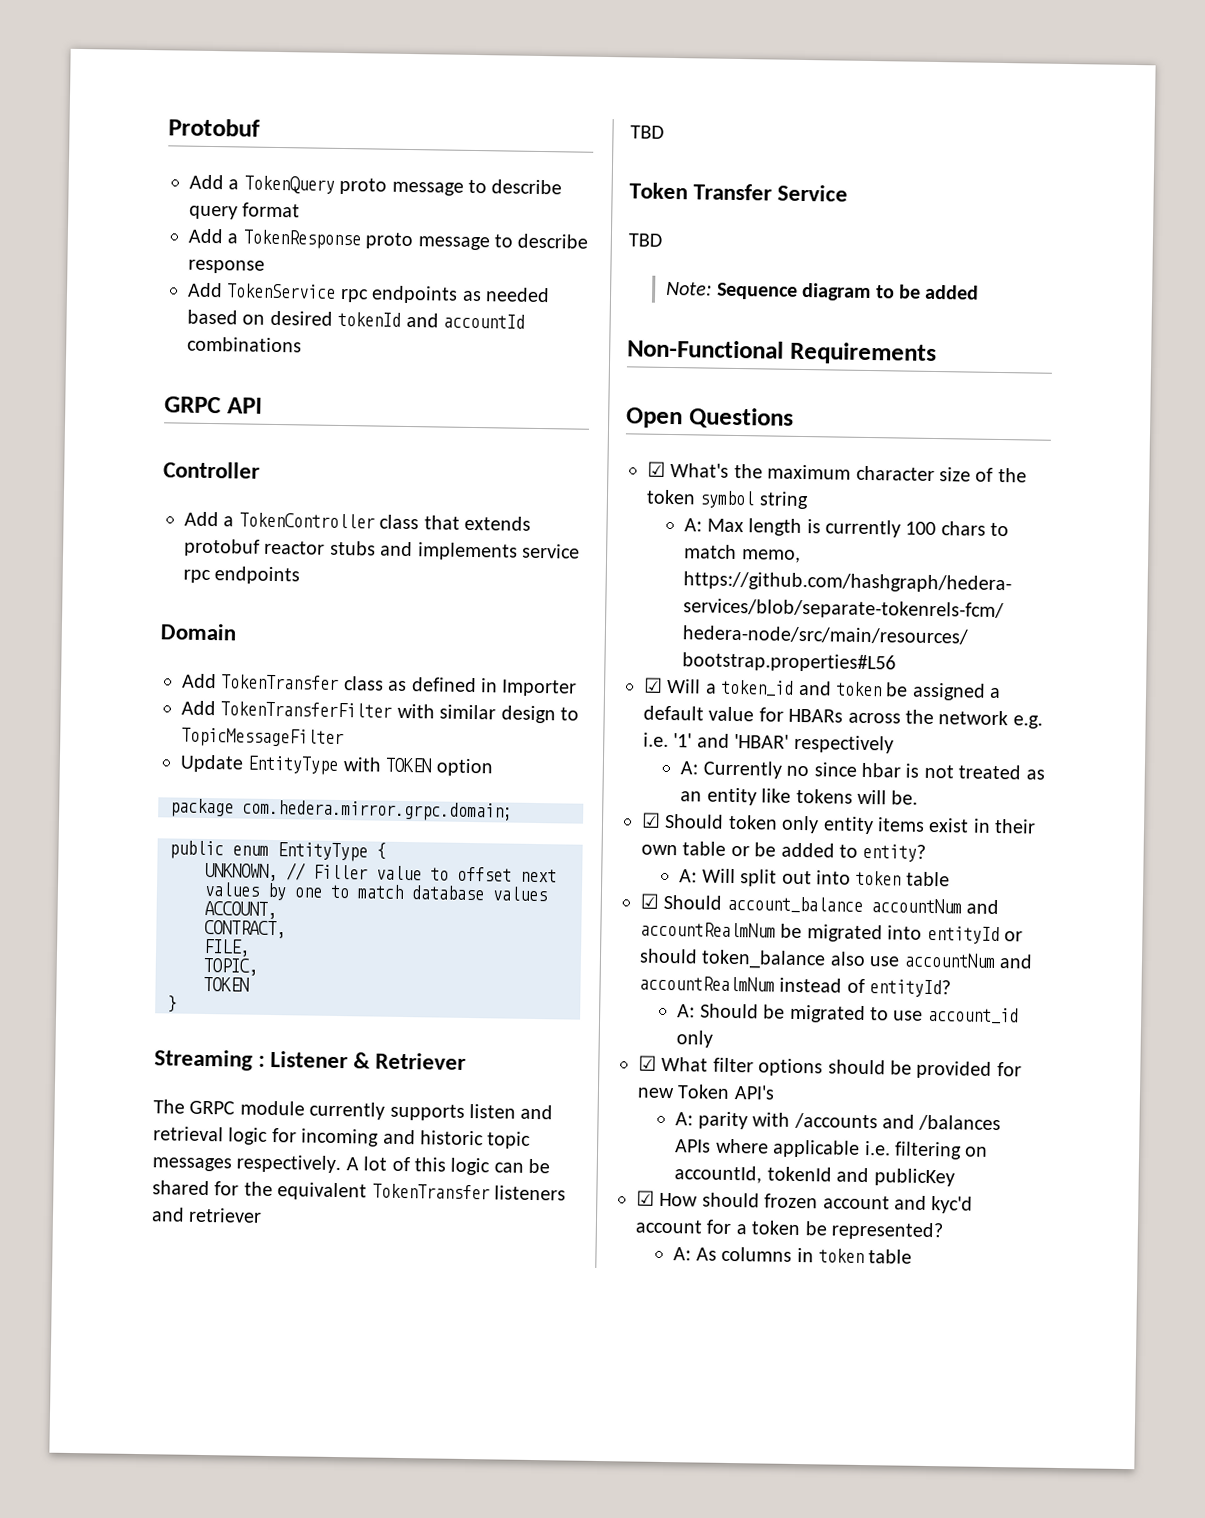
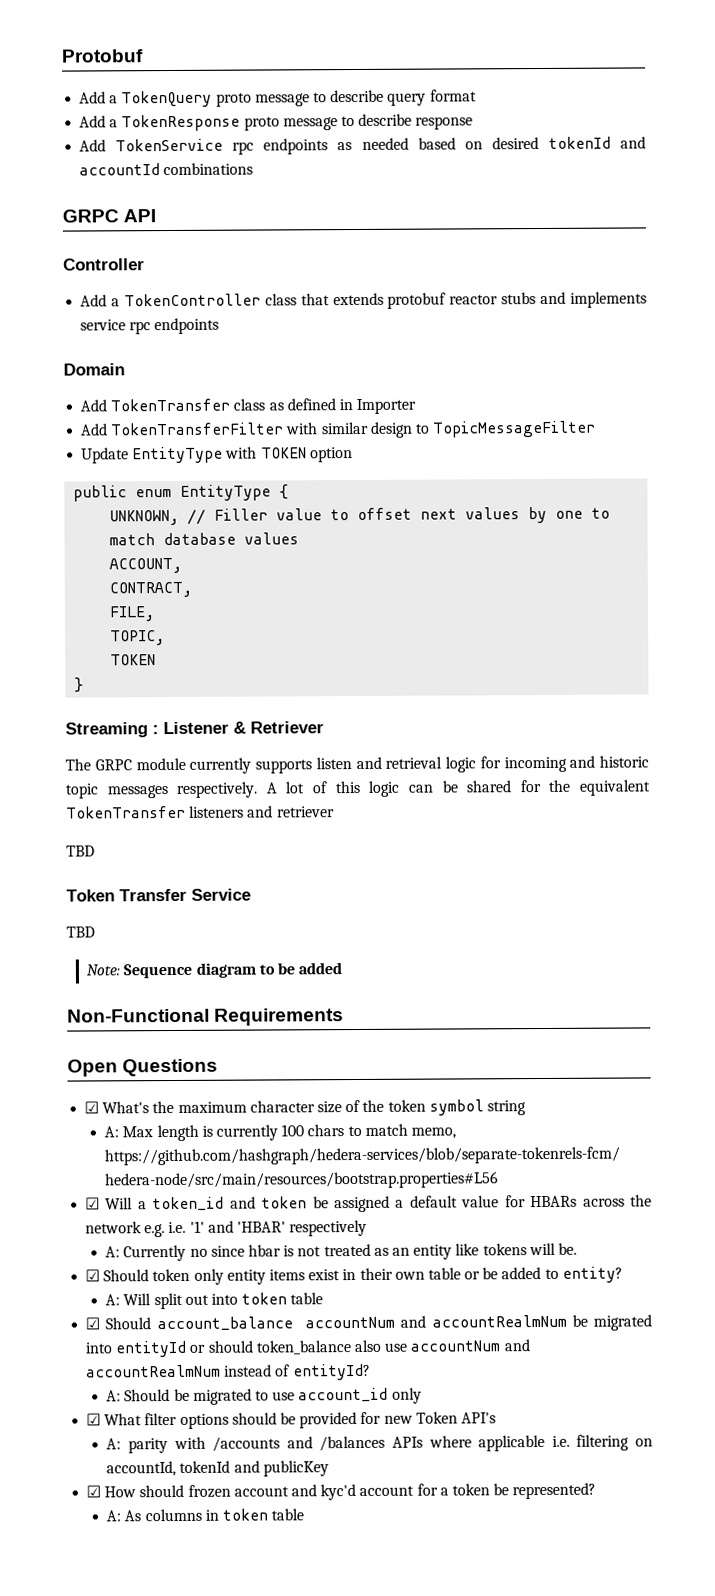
[170,798,513,822] // package com.hedera.mirror.grpc.domain; -> (353, 455) none

